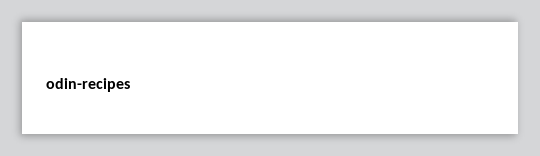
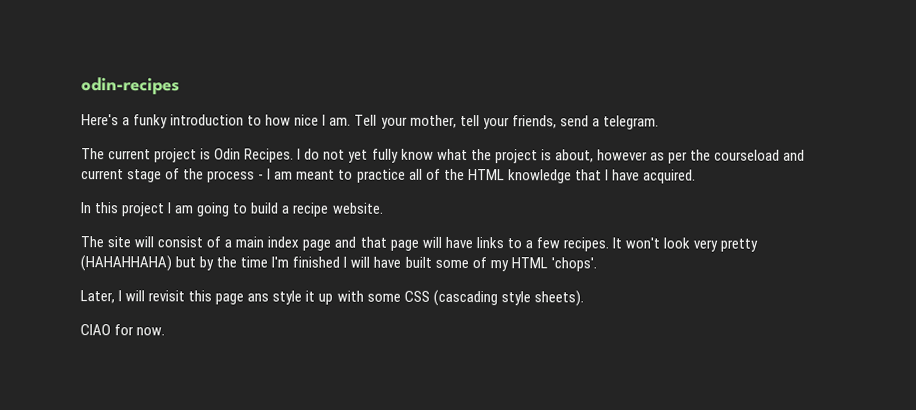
(130, 85) none -> [81,114,659,130] [81,148,806,164] [81,168,696,184] [80,202,384,217] [80,236,759,252] [80,255,597,272] [80,289,584,307] [80,324,166,336] // Here's a funky introduction to how nice I am. Tell your mother, tell your friends, send a telegram. // The current project is Odin Recipes. I do not yet fully know what the project is about, however as per the courseload and current stage of the process - I am meant to practice all of the HTML knowledge that I have acquired. // In this project I am going to build a recipe website. // The site will consist of a main index page and that page will have links to a few recipes. It won't look very pretty (HAHAHHAHA) but by the time I'm finished I will have built some of my HTML 'chops'. // Later, I will revisit this page ans style it up with some CSS (cascading style sheets). // CIAO for now.

